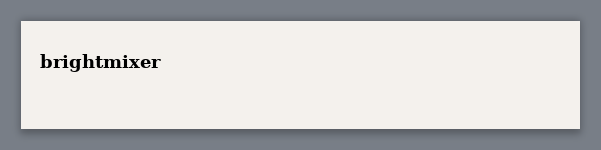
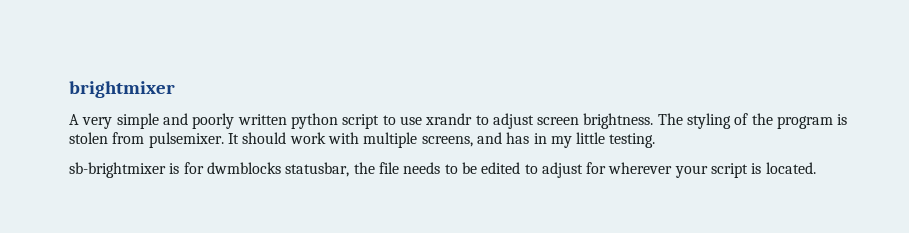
(161, 63) none -> [69,113,848,129] [69,132,656,148] [69,162,816,178] // A very simple and poorly written python script to use xrandr to adjust screen brightness. The styling of the program is stolen from pulsemixer. It should work with multiple screens, and has in my little testing. // sb-brightmixer is for dwmblocks statusbar, the file needs to be edited to adjust for wherever your script is located.

